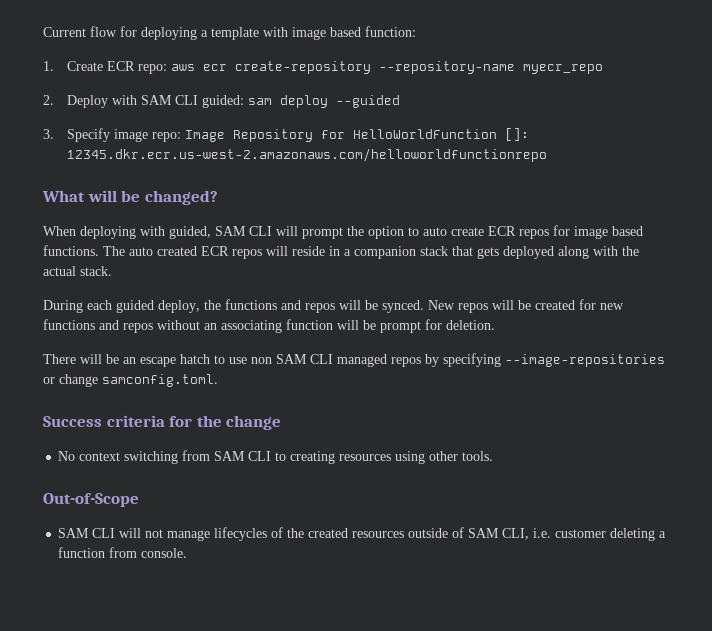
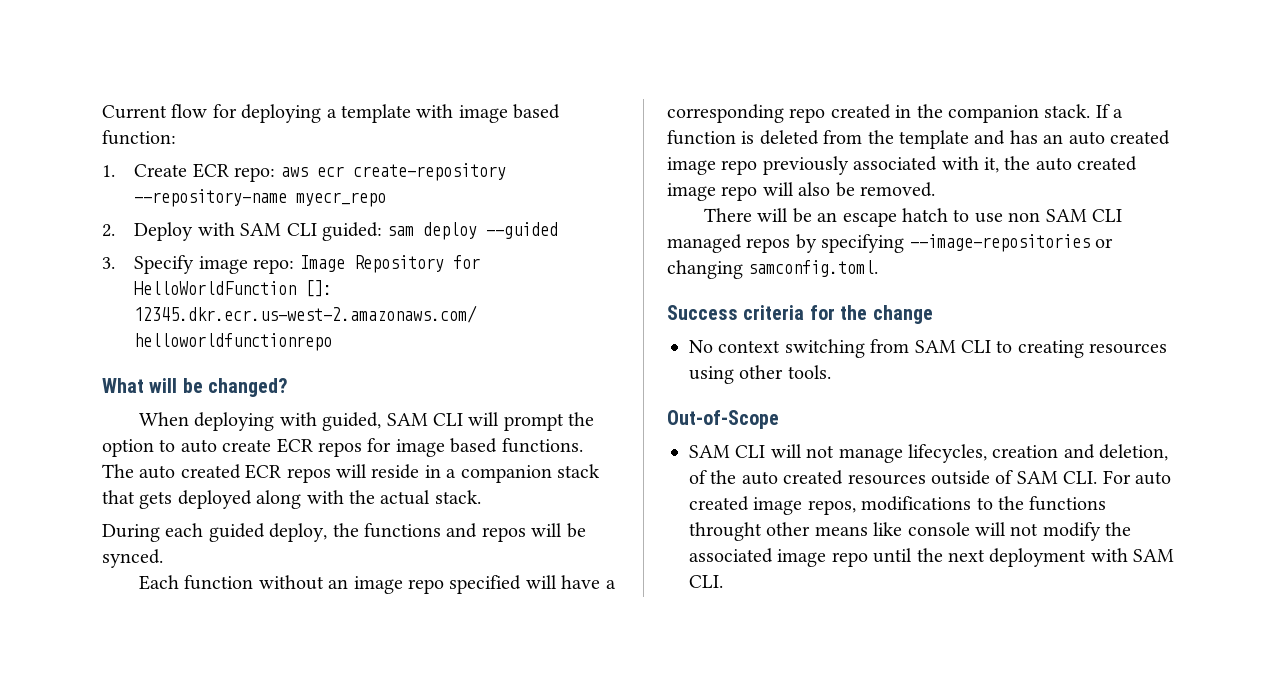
[428,299,624,313] [43,319,495,333] New repos will be created for new functions and repos without an associating function will be prompt for deletion. -> [139,575,616,594] [667,104,1124,123] [667,130,1170,149] [667,156,1138,175] [667,182,935,201] // Each function without an image repo specified will have a corresponding repo created in the companion stack. If a function is deleted from the template and has an auto created image repo previously associated with it, the auto created image repo will also be removed.
[59,374,98,387] change -> [667,260,743,279] changing
[214,527,268,541] lifecycles -> [908,444,1169,463] lifecycles, creation and deletion,
(305, 533) none -> [741,471,778,485] auto
[502,528,667,541] [58,547,188,558] CLI, i.e. customer deleting a function from console. -> [1063,470,1171,485] [689,496,1107,515] [689,522,1132,541] [689,548,1175,567] [689,575,723,588] CLI. For auto created image repos, modifications to the functions throught other means like console will not modify the associated image repo until the next deployment with SAM CLI.

